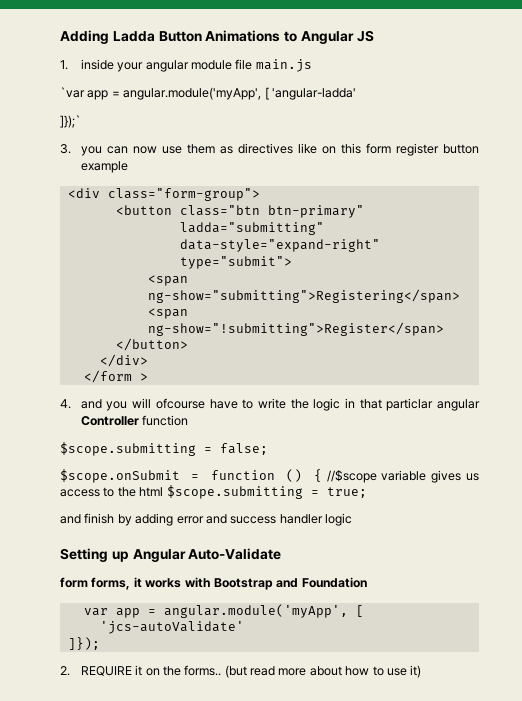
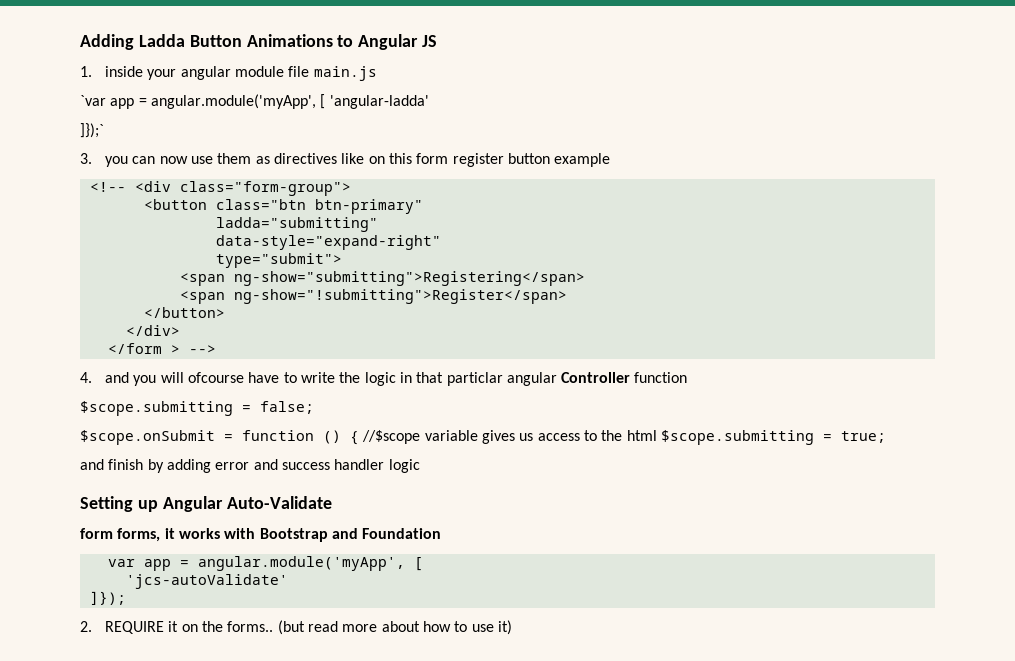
(128, 167) none -> [89,182,126,192] <!--
(148, 377) none -> [188,345,216,354] -->

